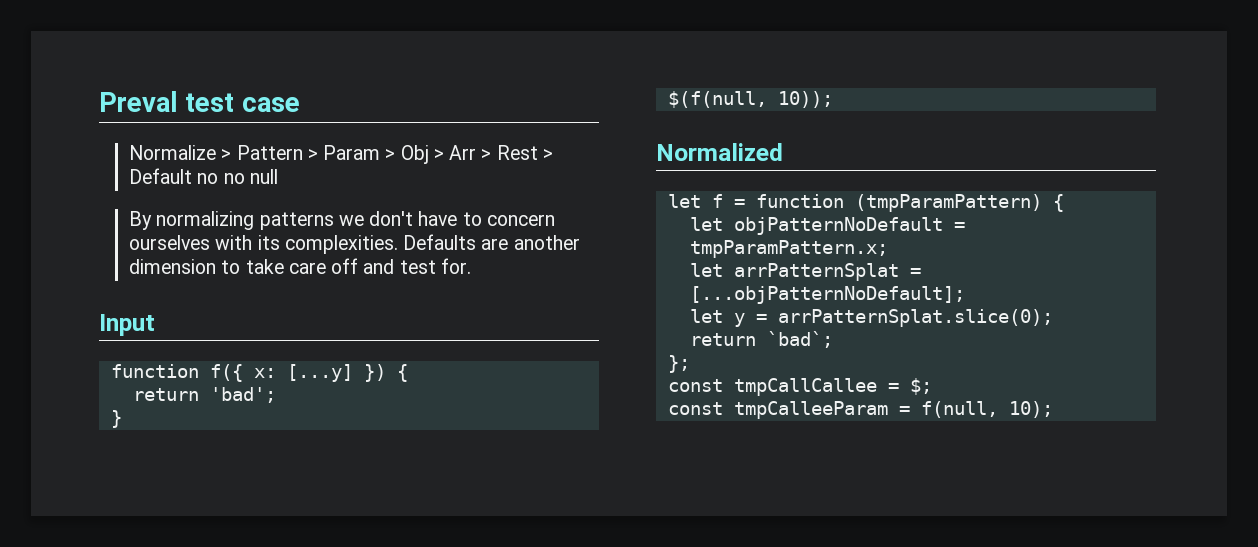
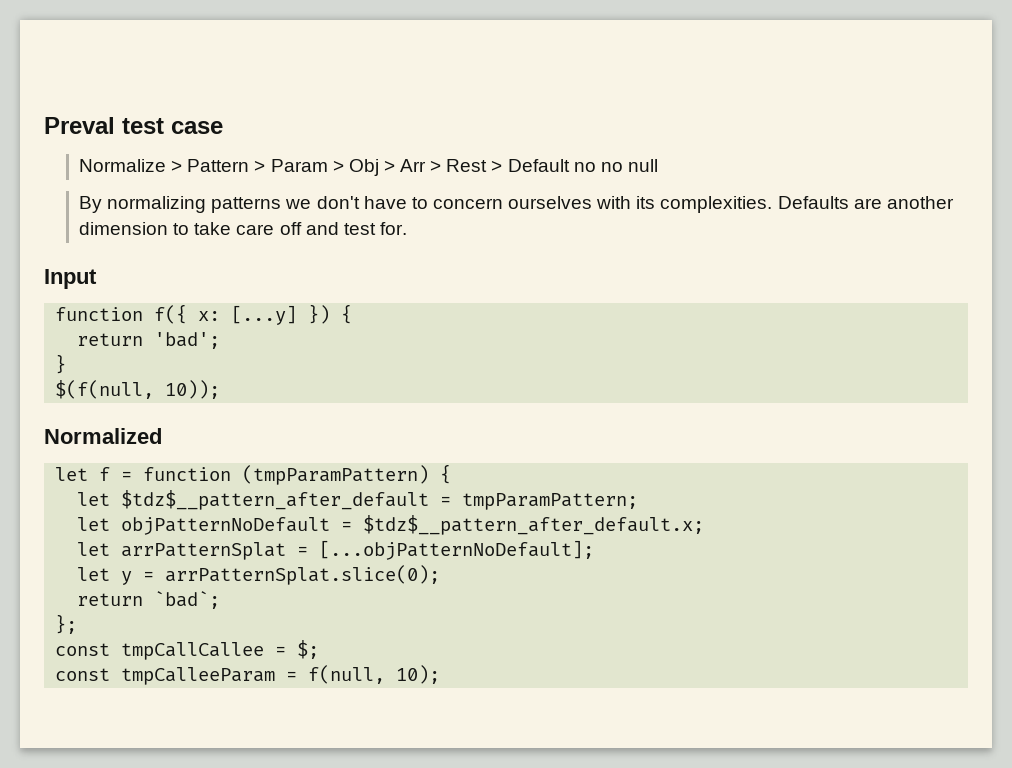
(1064, 203) none -> [77,490,639,510] // let $tdz$__pattern_after_default = tmpParamPattern;
[689,240,888,258] tmpParamPattern.x; -> [363,515,705,535] $tdz$__pattern_after_default.x;

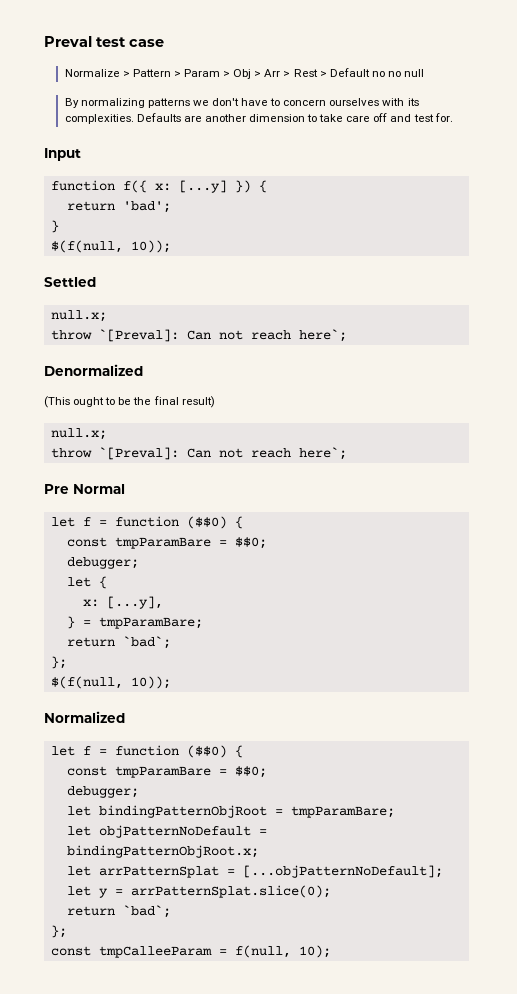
(221, 389) none -> [44,277,96,287] [50,310,107,322] [50,329,347,342] [44,364,143,376] [44,396,215,408] [50,428,107,440] [50,447,347,460] [44,484,125,494] [50,516,243,529] [66,537,267,549] [66,557,139,569] [66,576,107,589] [82,596,163,609] [66,616,203,629] [66,636,171,649] [50,656,67,669] [50,676,171,689] // Settled // null.x; // throw `[Preval]: Can not reach here`; // Denormalized // (This ought to be the final result) // null.x; // throw `[Preval]: Can not reach here`; // Pre Normal // let f = function ($$0) { // const tmpParamBare = $$0; // debugger; // let { // x: [...y], // } = tmpParamBare; // return `bad`; // }; // $(f(null, 10));
[242,464,452,485] [77,490,639,510] (tmpParamPattern) { // let $tdz$__pattern_after_default = tmpParamPattern; -> [186,745,243,758] [66,766,267,778] [66,786,139,798] [66,805,395,818] ($$0) { // const tmpParamBare = $$0; // debugger; // let bindingPatternObjRoot = tmpParamBare;
[363,515,705,535] $tdz$__pattern_after_default.x; -> [66,845,259,858] bindingPatternObjRoot.x;
[55,640,320,660] // const tmpCallCallee = $; -> (67, 931) none

